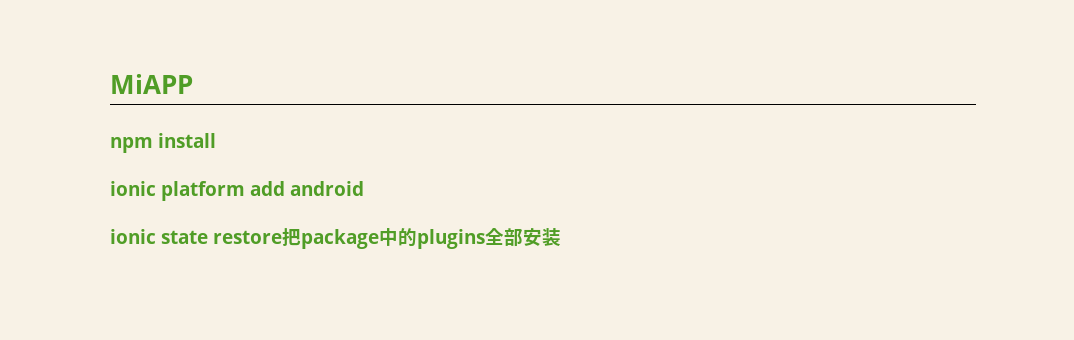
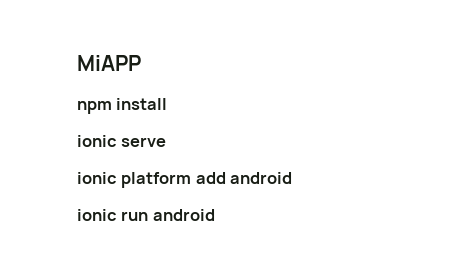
(216, 140) none -> [77,135,167,147] // ionic serve
[161,228,561,249] state restore把package中的plugins全部安装 -> [121,209,215,221] run android

